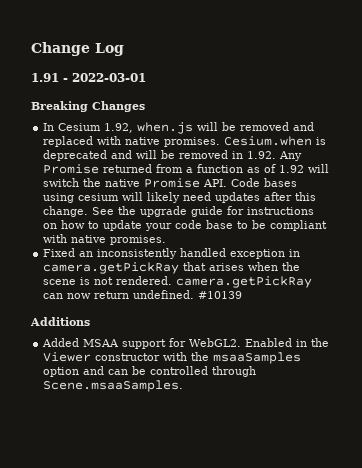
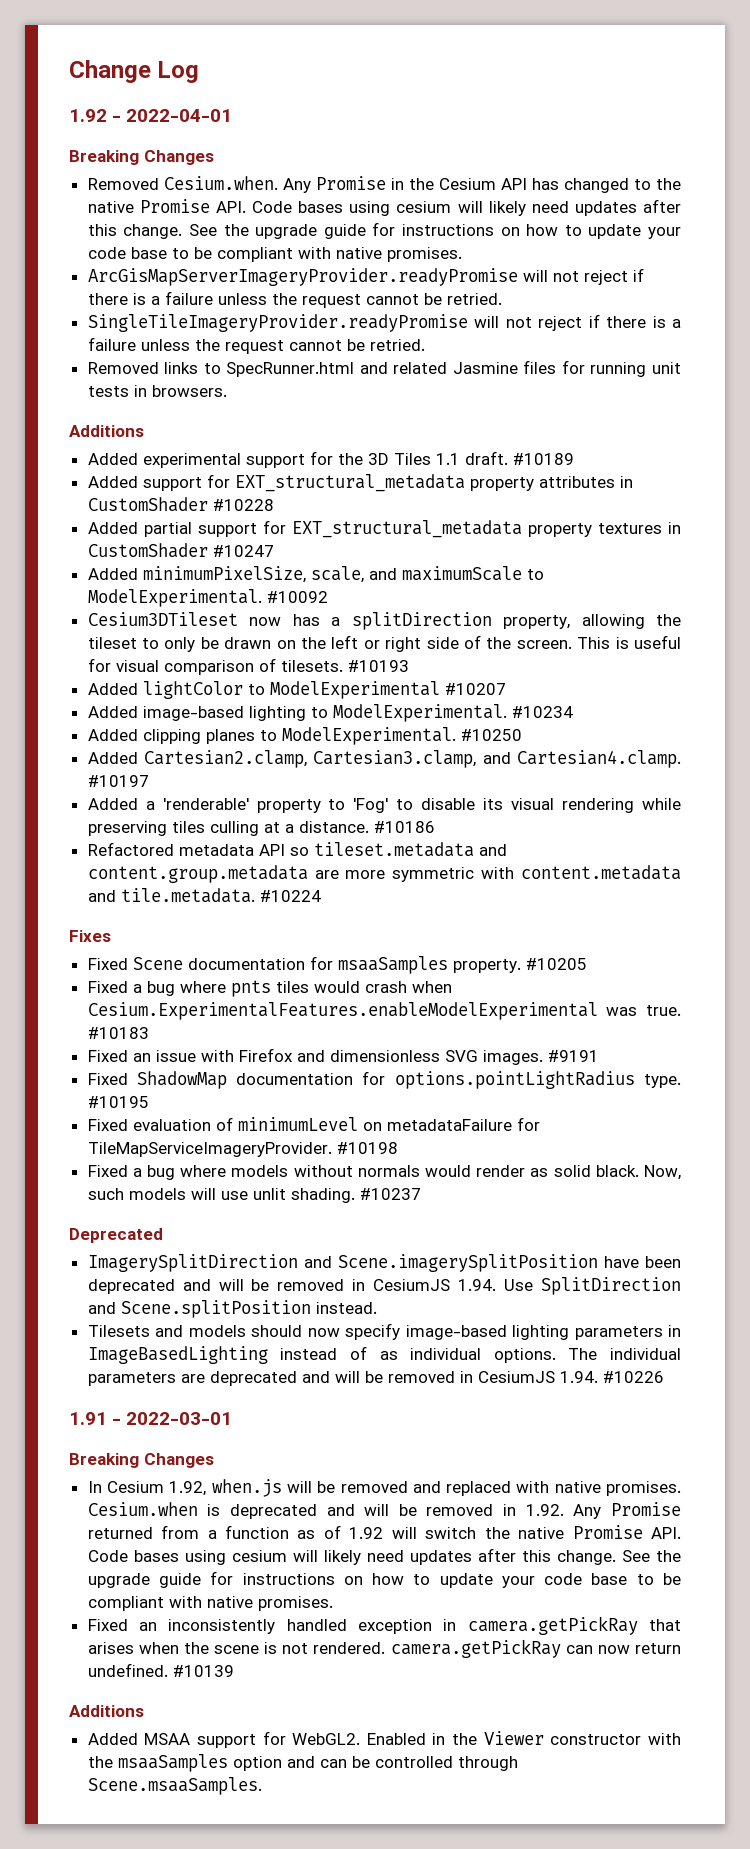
(124, 49) none -> [69,109,233,122] [69,150,214,165] [87,176,681,193] [87,199,682,216] [87,222,682,239] [87,247,462,262] [87,268,644,286] [87,291,502,308] [87,314,681,332] [87,337,425,354] [87,360,681,377] [87,385,227,397] [69,425,144,437] [87,451,574,468] [87,474,633,492] [87,497,274,512] [87,520,681,538] [87,543,274,558] [87,566,544,583] [87,589,328,607] [87,612,681,630] [87,635,681,652] [87,658,409,675] [87,681,506,699] [87,704,573,722] [87,727,522,745] [87,750,681,768] [87,775,149,787] [87,798,681,813] [87,821,435,836] [87,842,507,857] [87,865,681,883] [87,888,321,903] [69,930,111,942] [87,956,587,974] [87,980,452,997] [87,1002,681,1020] [87,1027,149,1039] [87,1048,599,1065] [87,1071,681,1089] [87,1096,149,1108] [87,1117,540,1131] [87,1142,398,1157] [87,1165,681,1180] [87,1188,421,1203] [69,1228,163,1243] [87,1254,681,1272] [87,1277,681,1295] [87,1300,377,1318] [87,1323,681,1340] [87,1346,681,1364] [87,1371,664,1386] // 1.92 - 2022-04-01 // Breaking Changes // Removed Cesium.when. Any Promise in the Cesium API has changed to the native Promise API. Code bases using cesium will likely need updates after this change. See the upgrade guide for instructions on how to update your code base to be compliant with native promises. // ArcGisMapServerImageryProvider.readyPromise will not reject if there is a failure unless the request cannot be retried. // SingleTileImageryProvider.readyPromise will not reject if there is a failure unless the request cannot be retried. // Removed links to SpecRunner.html and related Jasmine files for running unit tests in browsers. // Additions // Added experimental support for the 3D Tiles 1.1 draft. #10189 // Added support for EXT_structural_metadata property attributes in CustomShader #10228 // Added partial support for EXT_structural_metadata property textures in CustomShader #10247 // Added minimumPixelSize, scale, and maximumScale to ModelExperimental. #10092 // Cesium3DTileset now has a splitDirection property, allowing the tileset to only be drawn on the left or right side of the screen. This is useful for visual comparison of tilesets. #10193 // Added lightColor to ModelExperimental #10207 // Added image-based lighting to ModelExperimental. #10234 // Added clipping planes to ModelExperimental. #10250 // Added Cartesian2.clamp, Cartesian3.clamp, and Cartesian4.clamp. #10197 // Added a 'renderable' property to 'Fog' to disable its visual rendering while preserving tiles culling at a distance. #10186 // Refactored metadata API so tileset.metadata and content.group.metadata are more symmetric with content.metadata and tile.metadata. #10224 // Fixes // Fixed Scene documentation for msaaSamples property. #10205 // Fixed a bug where pnts tiles would crash when Cesium.ExperimentalFeatures.enableModelExperimental was true. #10183 // Fixed an issue with Firefox and dimensionless SVG images. #9191 // Fixed ShadowMap documentation for options.pointLightRadius type. #10195 // Fixed evaluation of minimumLevel on metadataFailure for TileMapServiceImageryProvider. #10198 // Fixed a bug where models without normals would render as solid black. Now, such models will use unlit shading. #10237 // Deprecated // ImagerySplitDirection and Scene.imagerySplitPosition have been deprecated and will be removed in CesiumJS 1.94. Use SplitDirection and Scene.splitPosition instead. // Tilesets and models should now specify image-based lighting parameters in ImageBasedLighting instead of as individual options. The individual parameters are deprecated and will be removed in CesiumJS 1.94. #10226

